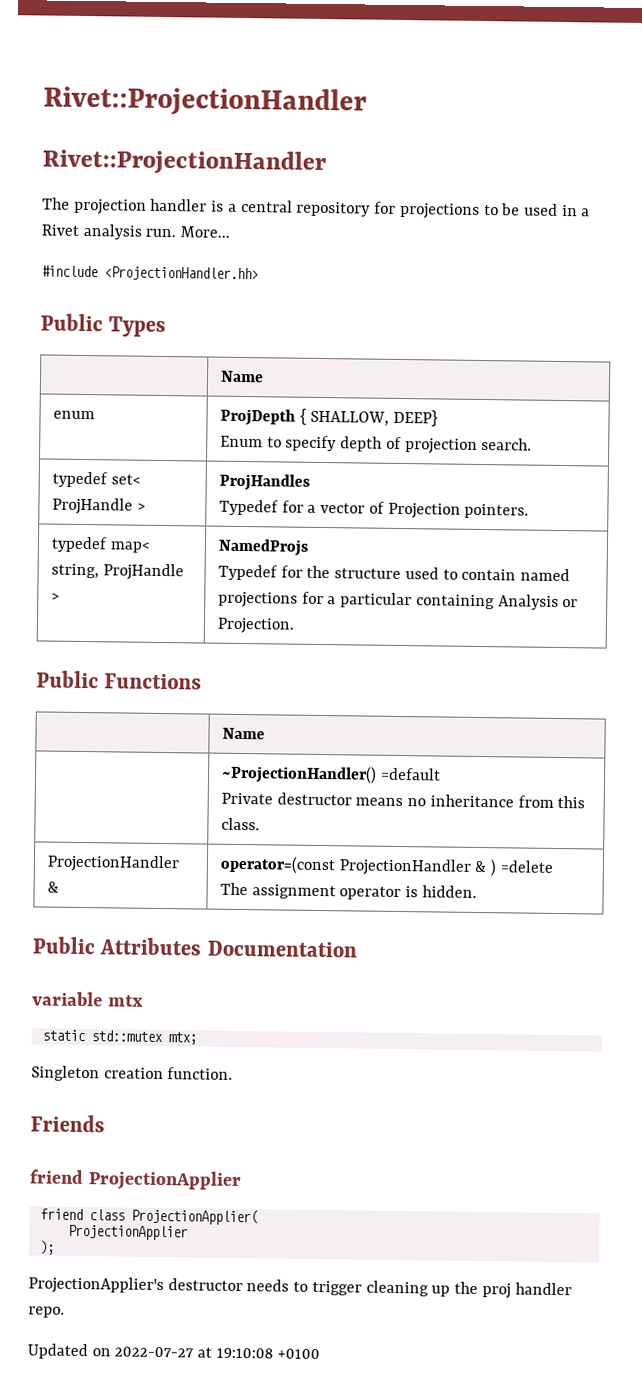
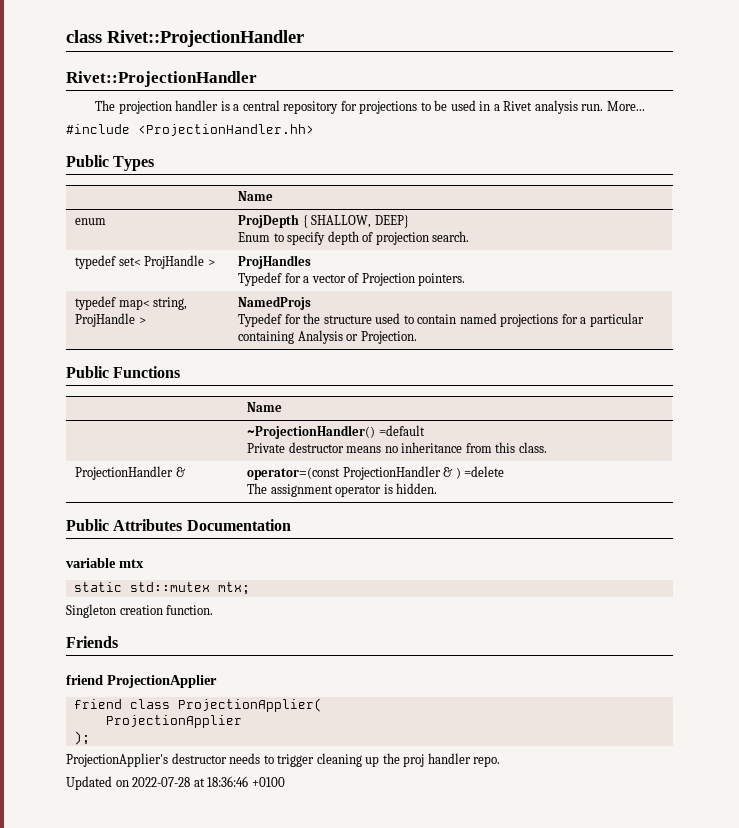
(43, 101) none -> [66,30,102,43] class
[114,1346,273,1359] 2022-07-27 at 19:10:08 -> [132,776,249,787] 2022-07-28 at 18:36:46

